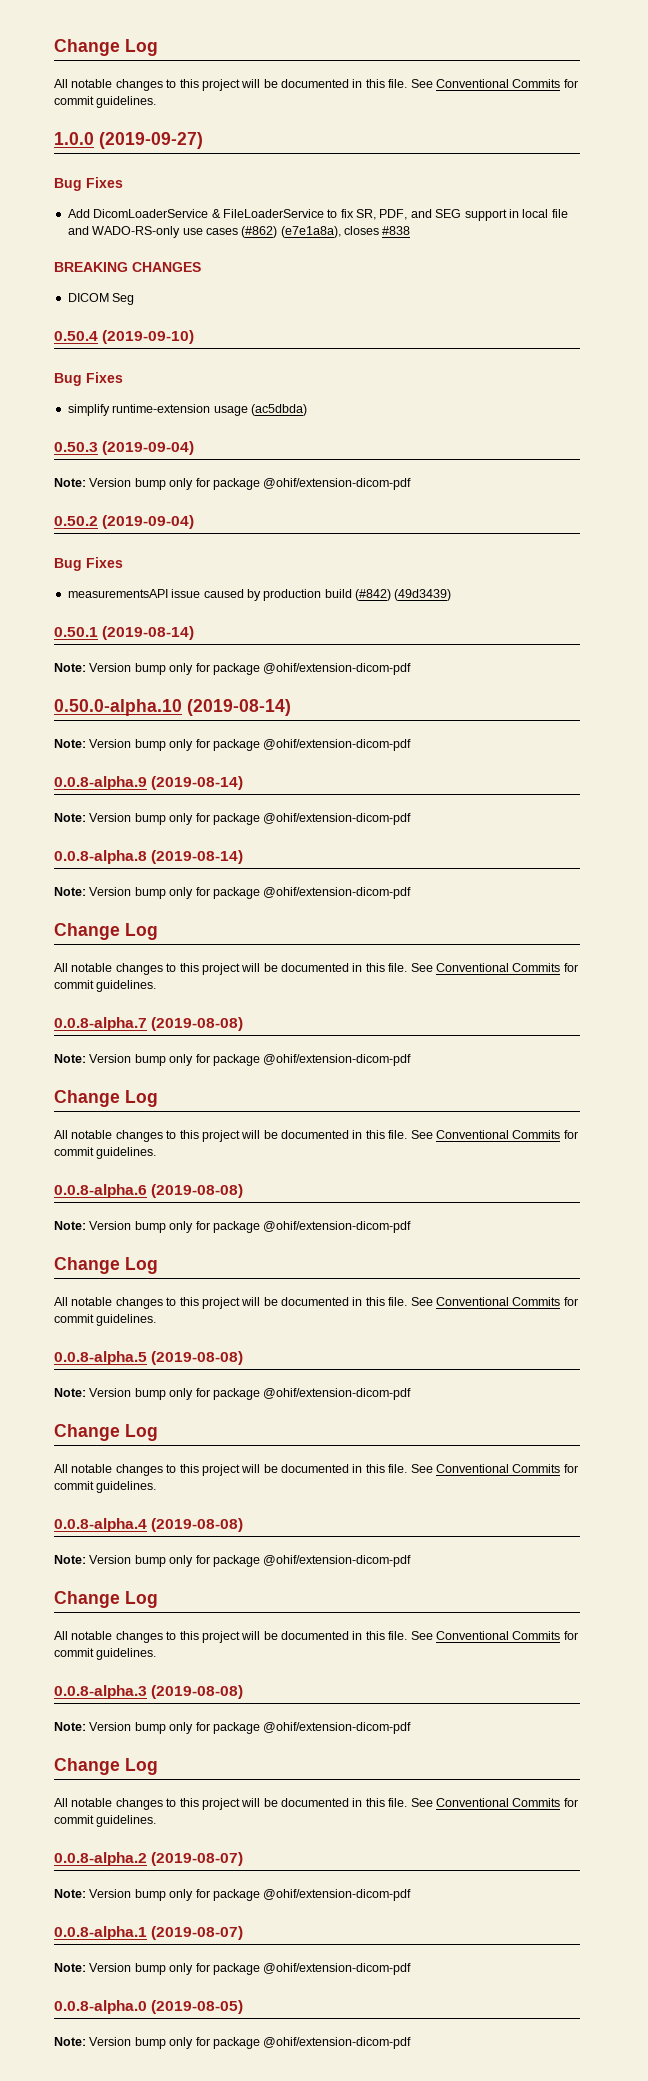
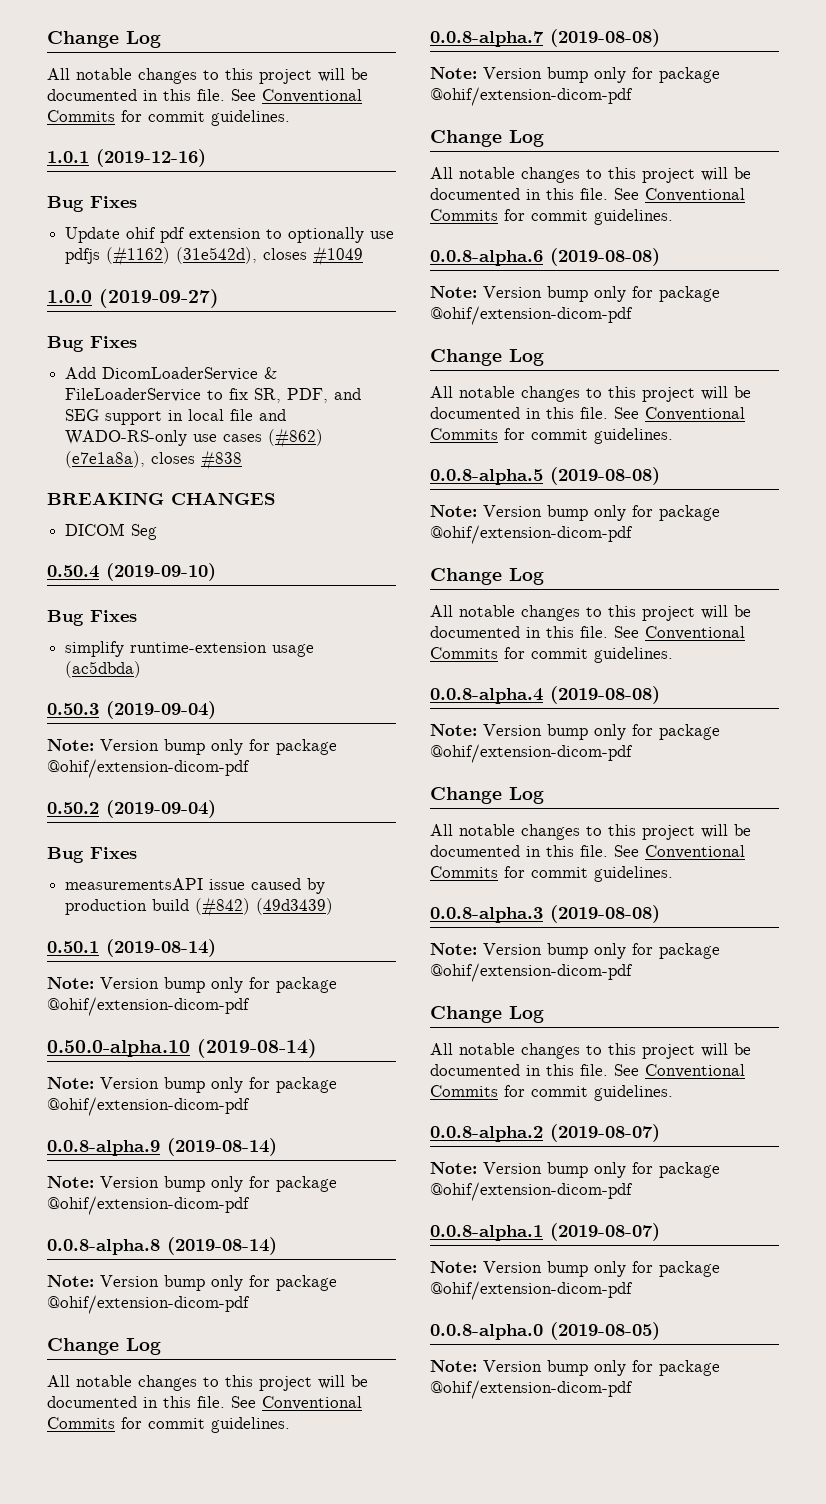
(157, 102) none -> [47,149,206,167] [47,196,137,212] [65,227,395,243] [65,246,364,266] // 1.0.1 (2019-12-16) // Bug Fixes // Update ohif pdf extension to optionally use pdfjs (#1162) (31e542d), closes #1049

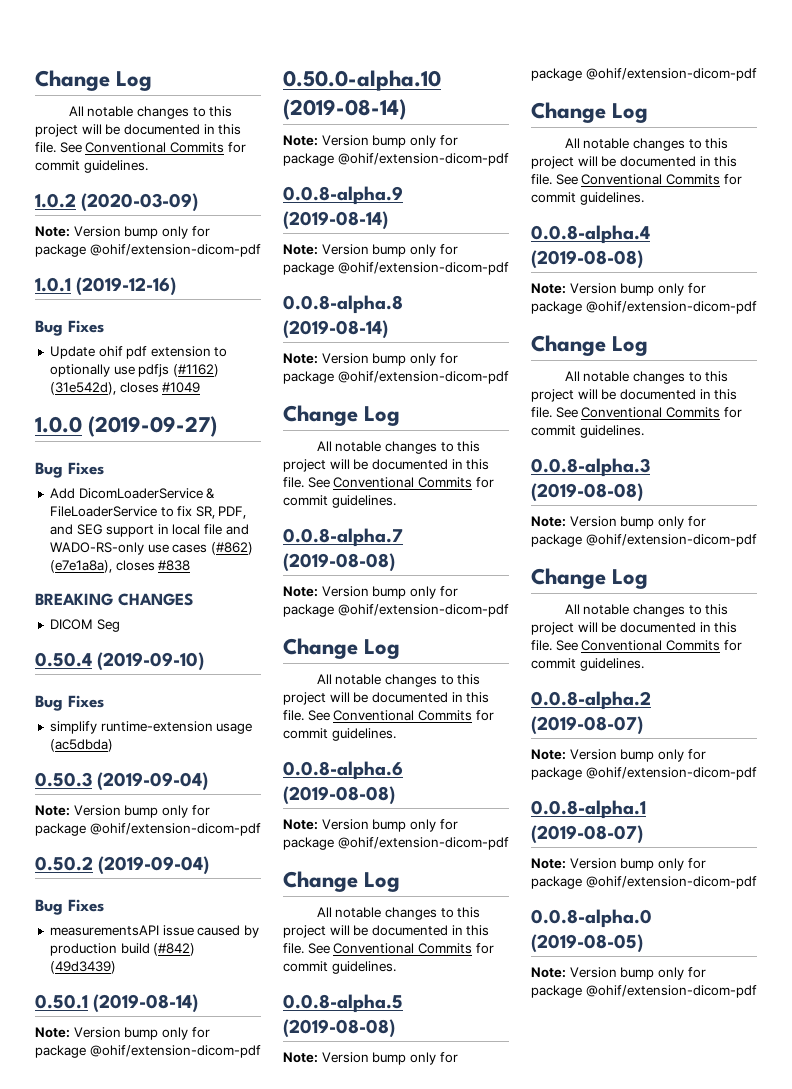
(290, 118) none -> [35,193,199,212] [35,226,210,239] [35,244,261,257] // 1.0.2 (2020-03-09) // Note: Version bump only for package @ohif/extension-dicom-pdf

